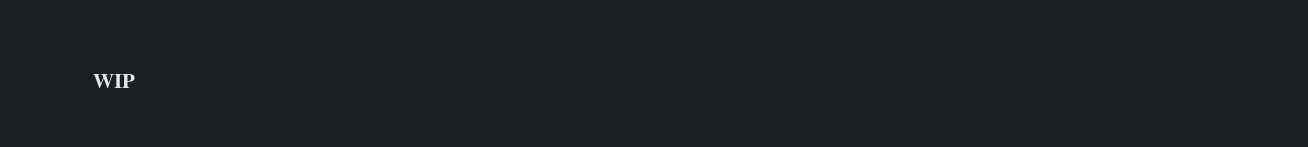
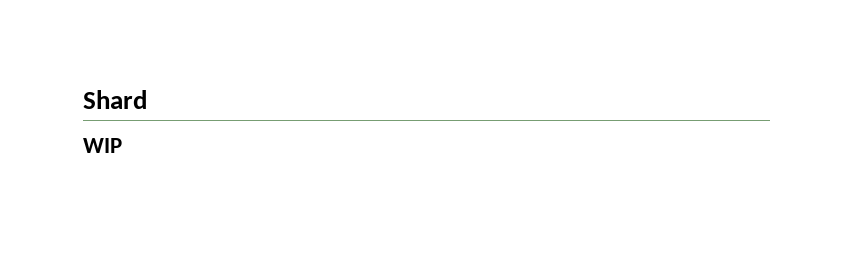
(93, 81) none -> [83,90,147,109] Shard //

